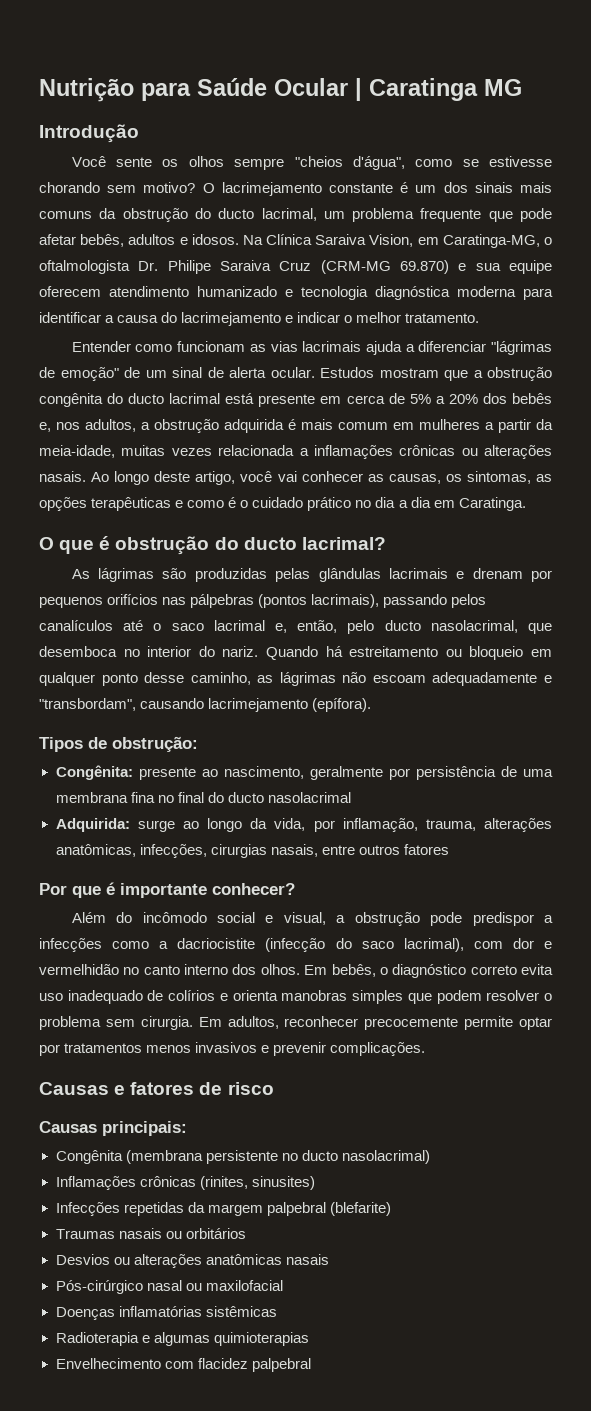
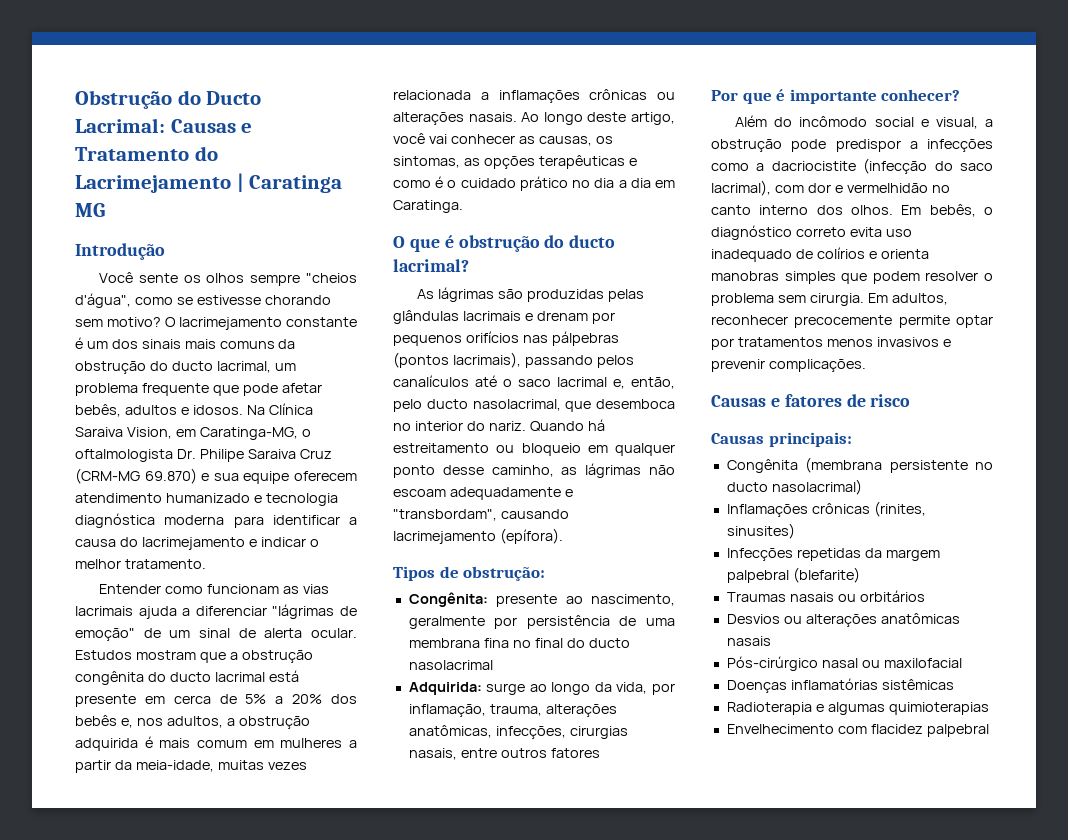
[39,78,348,102] Nutrição para Saúde Ocular -> [75,90,262,109] [75,118,253,133] [75,146,218,161] [75,175,231,193] Obstrução do Ducto Lacrimal: Causas e Tratamento do Lacrimejamento

